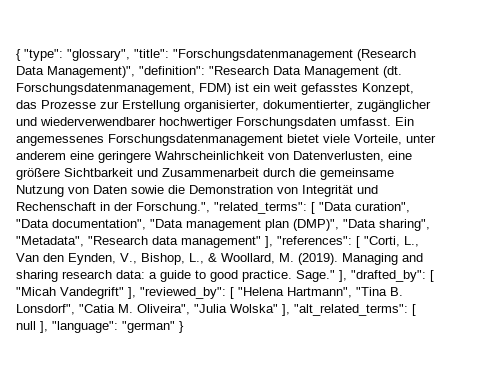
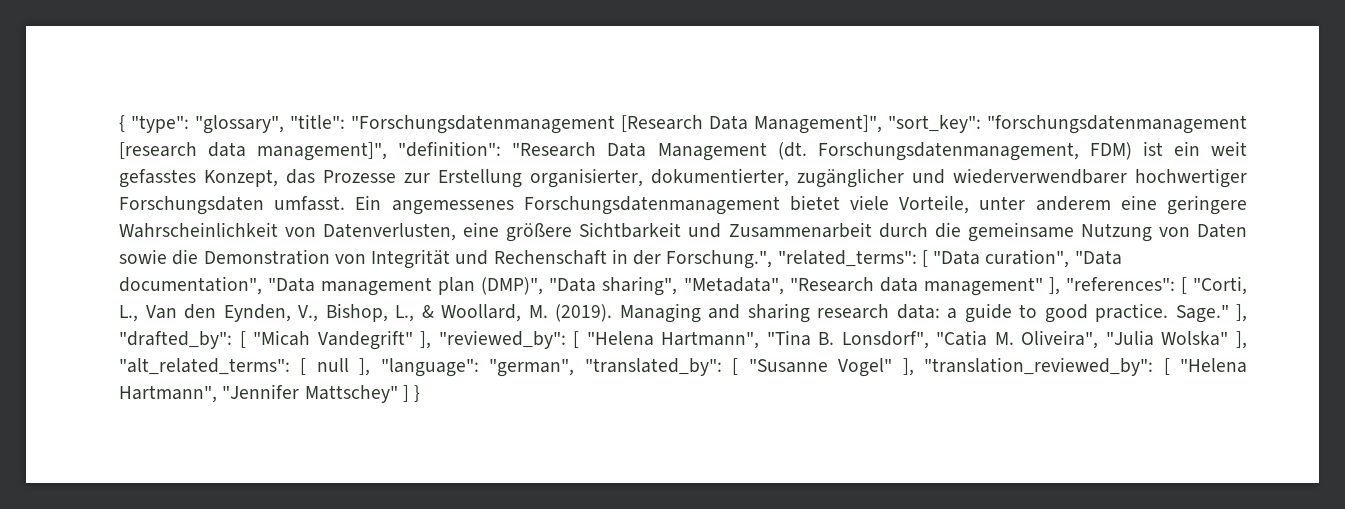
[357,49,416,61] [16,66,135,78] (Research Data Management)", -> [621,115,1247,134] [119,142,388,161] [Research Data Management]", "sort_key": "forschungsdatenmanagement [research data management]",
[122,321,175,333] "german" -> [489,357,1247,377] [119,384,409,403] "german", "translated_by": [ "Susanne Vogel" ], "translation_reviewed_by": [ "Helena Hartmann", "Jennifer Mattschey" ]

